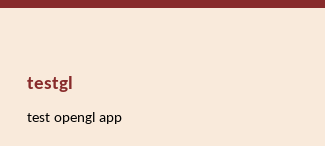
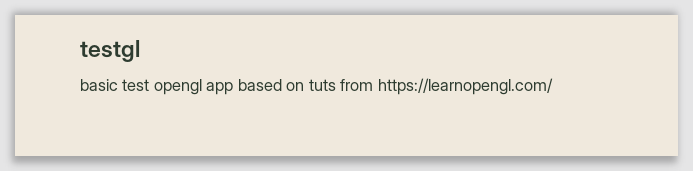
(73, 84) none -> [80,79,118,91] basic
(122, 119) none -> [237,78,553,95] based on tuts from https://learnopengl.com/

